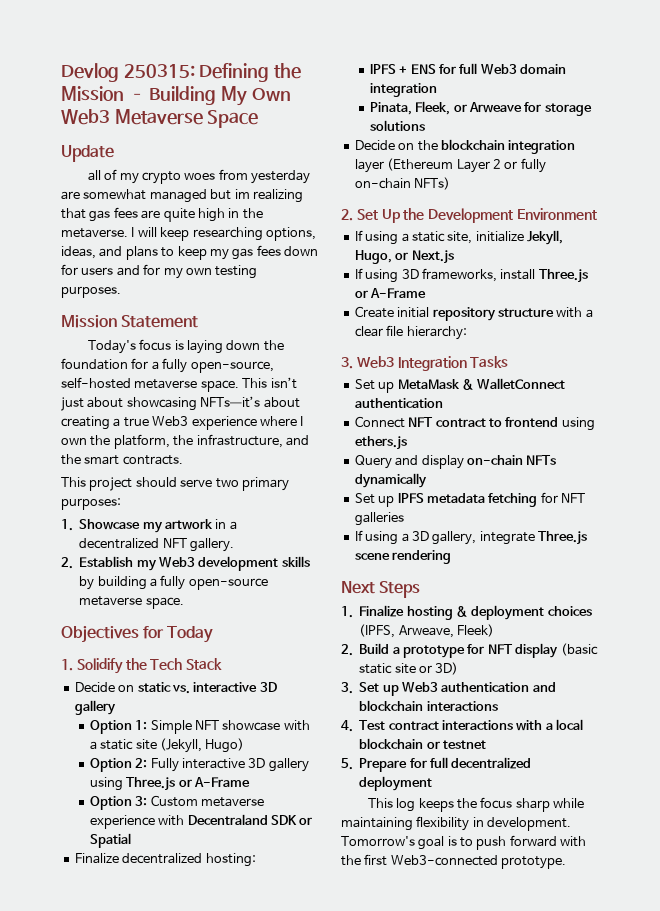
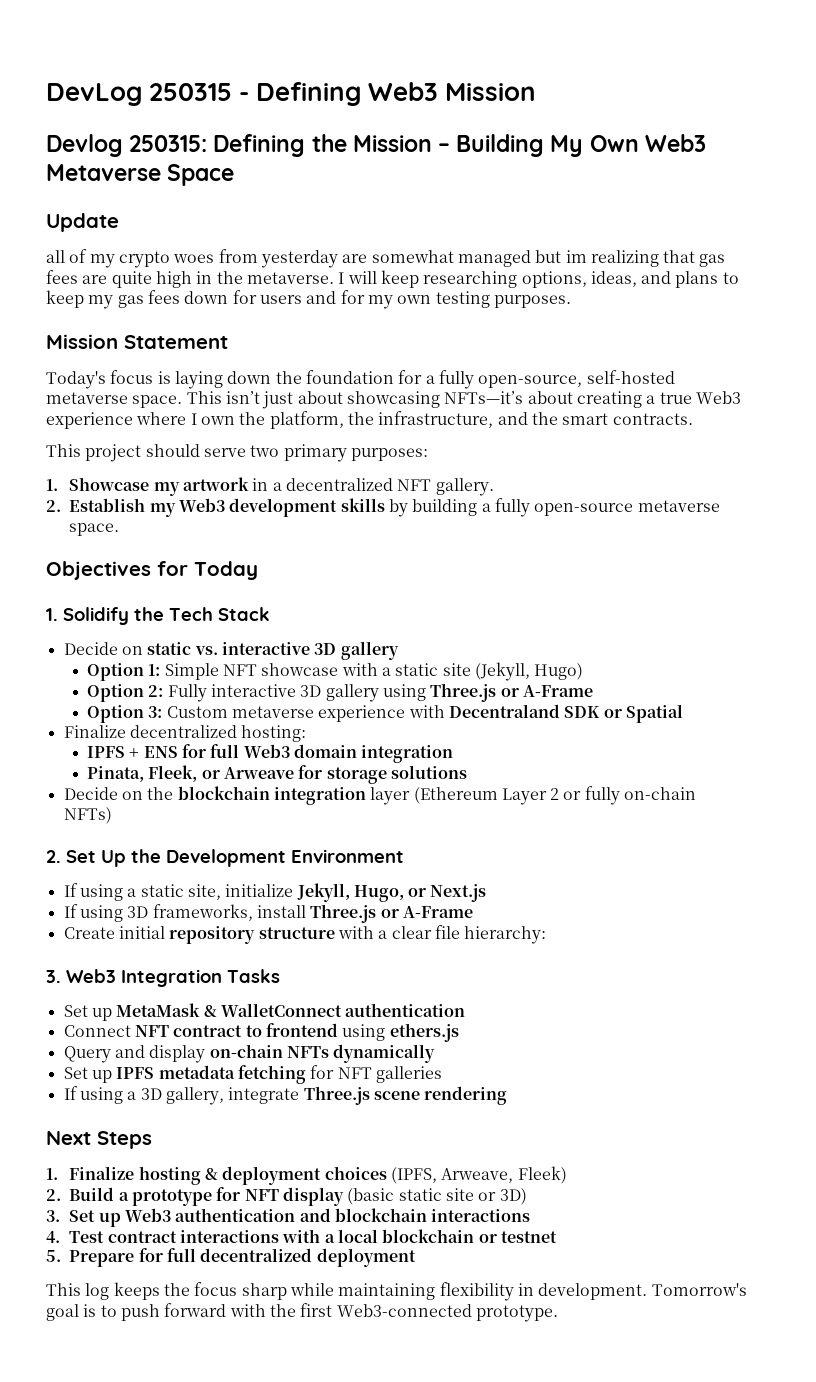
(61, 72) none -> [46,82,537,106] DevLog 250315 - Defining Web3 Mission //

